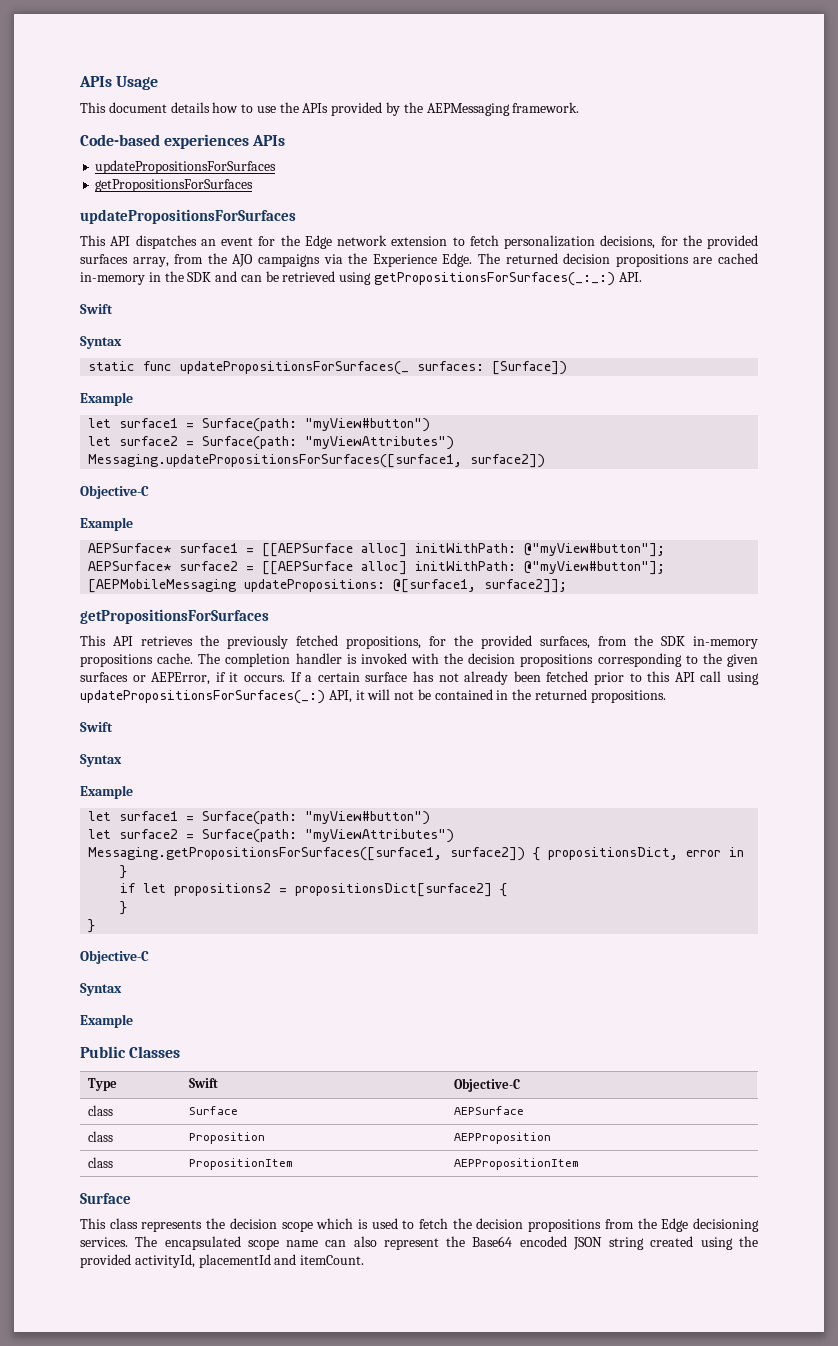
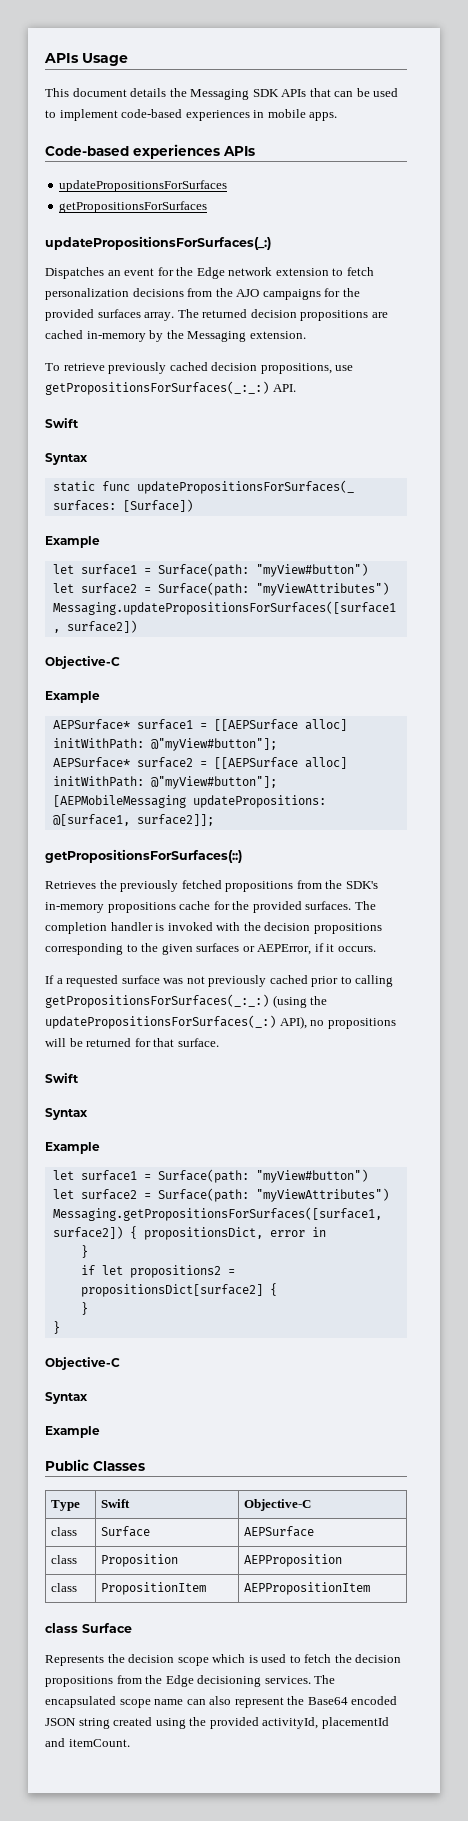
[212,102,580,116] how to use the APIs provided by the AEPMessaging framework. -> [169,88,399,100] [45,109,338,121] the Messaging SDK APIs that can be used to implement code-based experiences in mobile apps.
[80,209,296,224] [80,235,197,249] updatePropositionsForSurfaces // This API dispatches -> [45,236,271,250] [45,267,104,279] updatePropositionsForSurfaces(_:) // Dispatches
[600,235,758,249] [80,253,473,267] decisions, for the provided surfaces array, from the AJO campaigns via the Experience Edge. -> [132,288,360,300] [45,309,175,321] decisions from the AJO campaigns for the provided surfaces array.
[148,271,372,285] in the SDK and can be retrieved using -> [149,330,306,342] [45,362,354,374] by the Messaging extension. // To retrieve previously cached decision propositions, use
[80,609,269,624] [80,635,758,649] [80,653,194,667] getPropositionsForSurfaces // This API retrieves the previously fetched propositions, for the provided surfaces, from the SDK in-memory propositions cache. -> [45,849,242,863] [45,880,378,892] [45,901,352,913] getPropositionsForSurfaces(::) // Retrieves the previously fetched propositions from the SDK's in-memory propositions cache for the provided surfaces.
(285, 678) none -> (376, 949) //
[317,671,760,685] [80,689,666,704] certain surface has not already been fetched prior to this API call using updatePropositionsForSurfaces(_:) API, it will not be contained in the returned propositions. -> [66,975,394,987] [45,994,328,1008] [45,1015,396,1029] [45,1038,219,1047] requested surface was not previously cached prior to calling getPropositionsForSurfaces(_:_:) (using the updatePropositionsForSurfaces(_:) API), no propositions will be returned for that surface.
(580, 1164) none -> [45,1623,78,1633] class
[80,1218,203,1232] This class represents -> [45,1655,104,1666] Represents

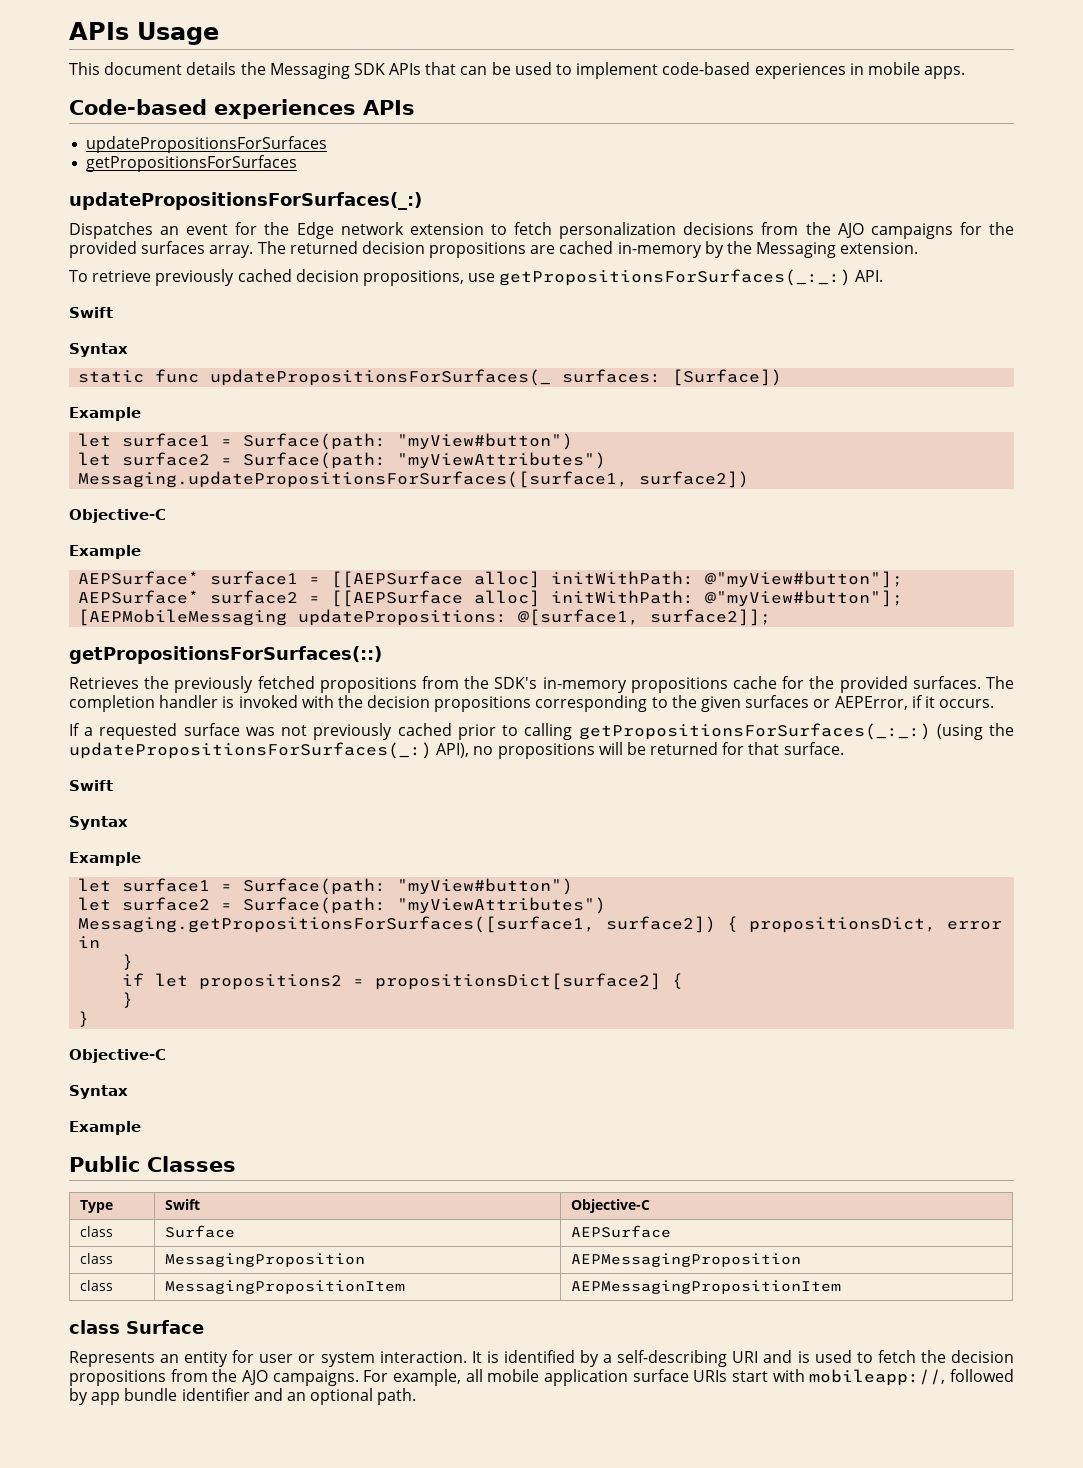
[100,1554,178,1567] [243,1554,342,1567] [50,1583,77,1592] [100,1582,206,1595] [243,1582,370,1595] Proposition | AEPProposition // class | PropositionItem | AEPPropositionItem -> [164,1253,365,1267] [570,1253,801,1267] [79,1280,113,1291] [164,1280,405,1294] [570,1280,841,1294] MessagingProposition | AEPMessagingProposition // class | MessagingPropositionItem | AEPMessagingPropositionItem
[107,1654,246,1666] the decision scope which -> [160,1350,793,1367] an entity for user or system interaction. It is identified by a self-describing URI and
[165,1675,336,1687] [45,1696,398,1708] [45,1717,389,1729] [45,1738,130,1747] Edge decisioning services. The encapsulated scope name can also represent the Base64 encoded JSON string created using the provided activityId, placementId and itemCount. -> [241,1369,1014,1386] [69,1388,417,1405] AJO campaigns. For example, all mobile application surface URIs start with mobileapp://, followed by app bundle identifier and an optional path.

